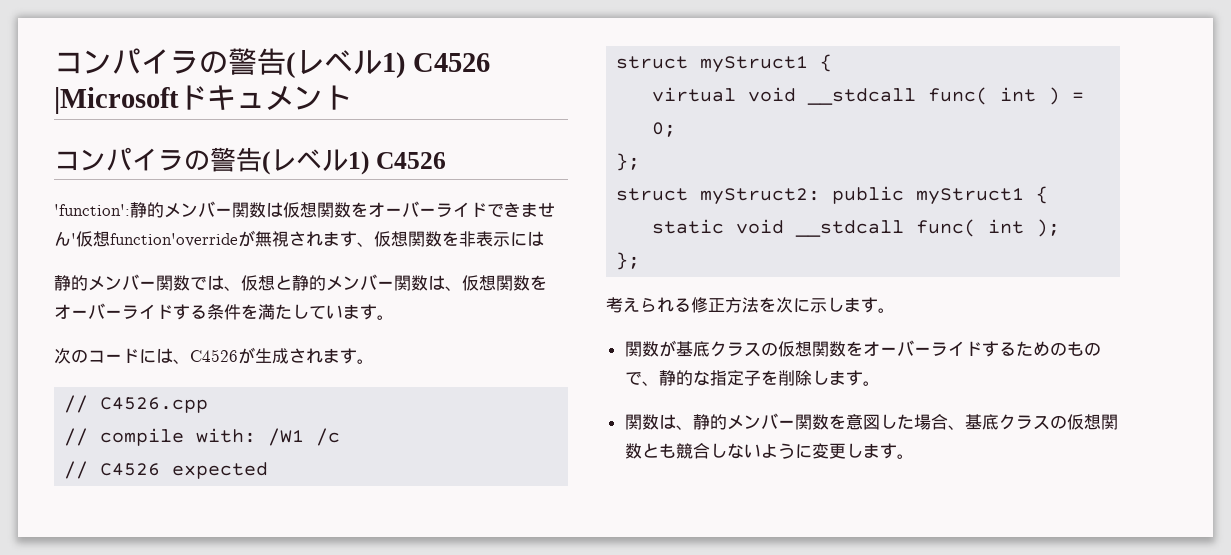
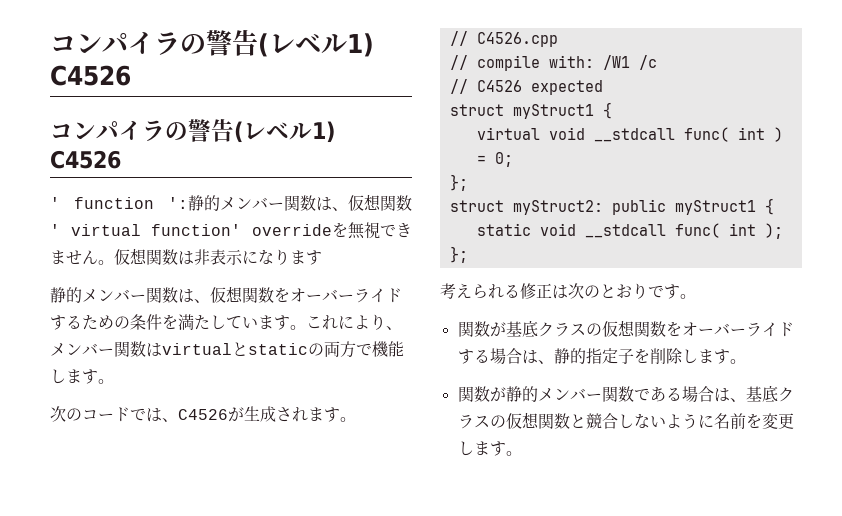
[54,48,490,79] [54,85,352,114] [54,147,446,175] [54,201,555,218] [54,230,459,247] コンパイラの警告(レベル1) C4526 |Microsoftドキュメント // コンパイラの警告(レベル1) C4526 // 'function':静的メンバー関数は仮想関数をオーバーライドできません'仮想function'overrideが無視されます、仮想関数を -> [50,29,374,57] [50,65,131,86] [50,119,335,143] [50,150,121,169] [50,194,412,211] [50,222,412,239] [50,248,194,265] コンパイラの警告(レベル1) C4526 // コンパイラの警告(レベル1) C4526 // ' function ':静的メンバー関数は、仮想関数' virtual function' overrideを無視できません。仮想関数は
[527,231,544,246] [54,274,428,291] は // 静的メンバー関数では、仮想と静的メンバー関数 -> [258,249,322,265] [50,287,178,303] なります // 静的メンバー関数
(207, 312) none -> [82,315,130,330] ための
(394, 317) none -> [306,314,402,330] [50,341,404,358] [50,369,114,384] これにより、メンバー関数はvirtualとstaticの両方で機能します。
[139,349,156,364] に -> [130,408,146,421] で
[725,297,861,313] 方法を次に示しま -> [552,283,664,299] は次のとおりで
[1015,341,1101,356] [624,370,710,386] ためのもので、静的な -> [489,348,586,364] 場合は、静的
[658,413,948,430] は、静的メンバー関数を意図した場合 -> [489,386,730,402] が静的メンバー関数である場合は
[658,443,676,458] も -> (586, 421) none
(812, 451) none -> [713,413,762,429] 名前を

